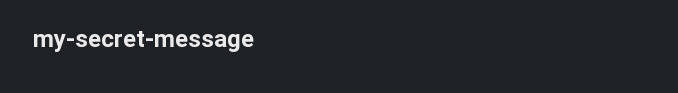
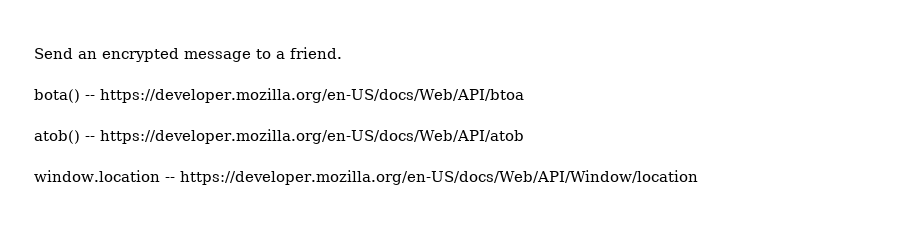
[33,31,254,52] my-secret-message -> [34,47,342,62] [34,88,524,103] [34,129,524,144] [34,170,698,185] Send an encrypted message to a friend. // bota() -- https://developer.mozilla.org/en-US/docs/Web/API/btoa // atob() -- https://developer.mozilla.org/en-US/docs/Web/API/atob // window.location -- https://developer.mozilla.org/en-US/docs/Web/API/Window/location

